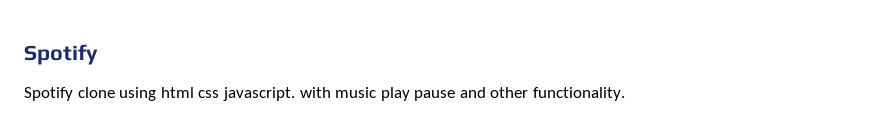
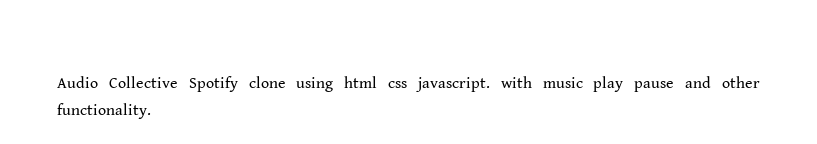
[24,44,98,65] Spotify // -> [57,76,178,88] Audio Collective

